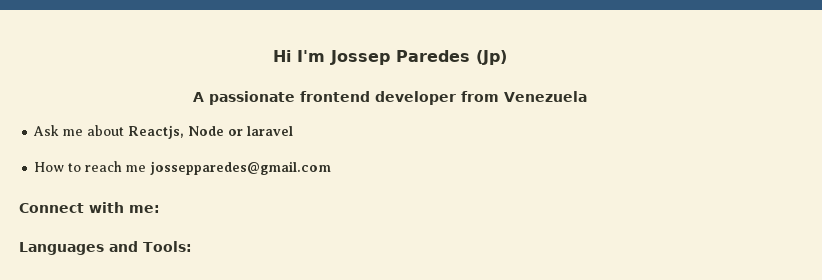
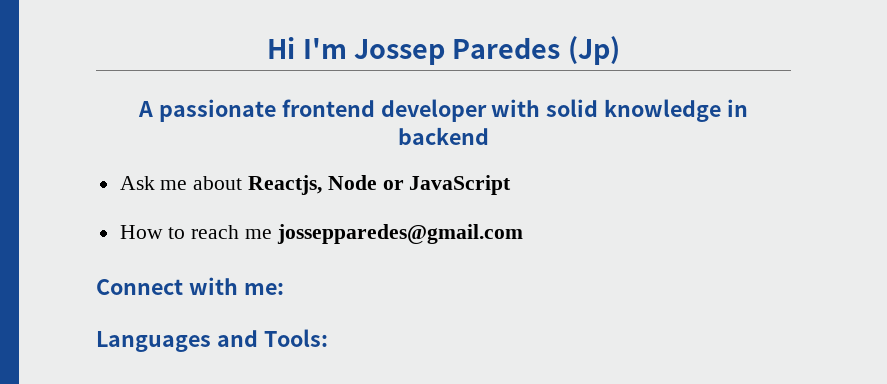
[461,91,587,102] from Venezuela -> [491,99,748,122] [398,127,489,145] with solid knowledge in backend
[247,126,294,136] laravel -> [409,175,512,195] JavaScript

